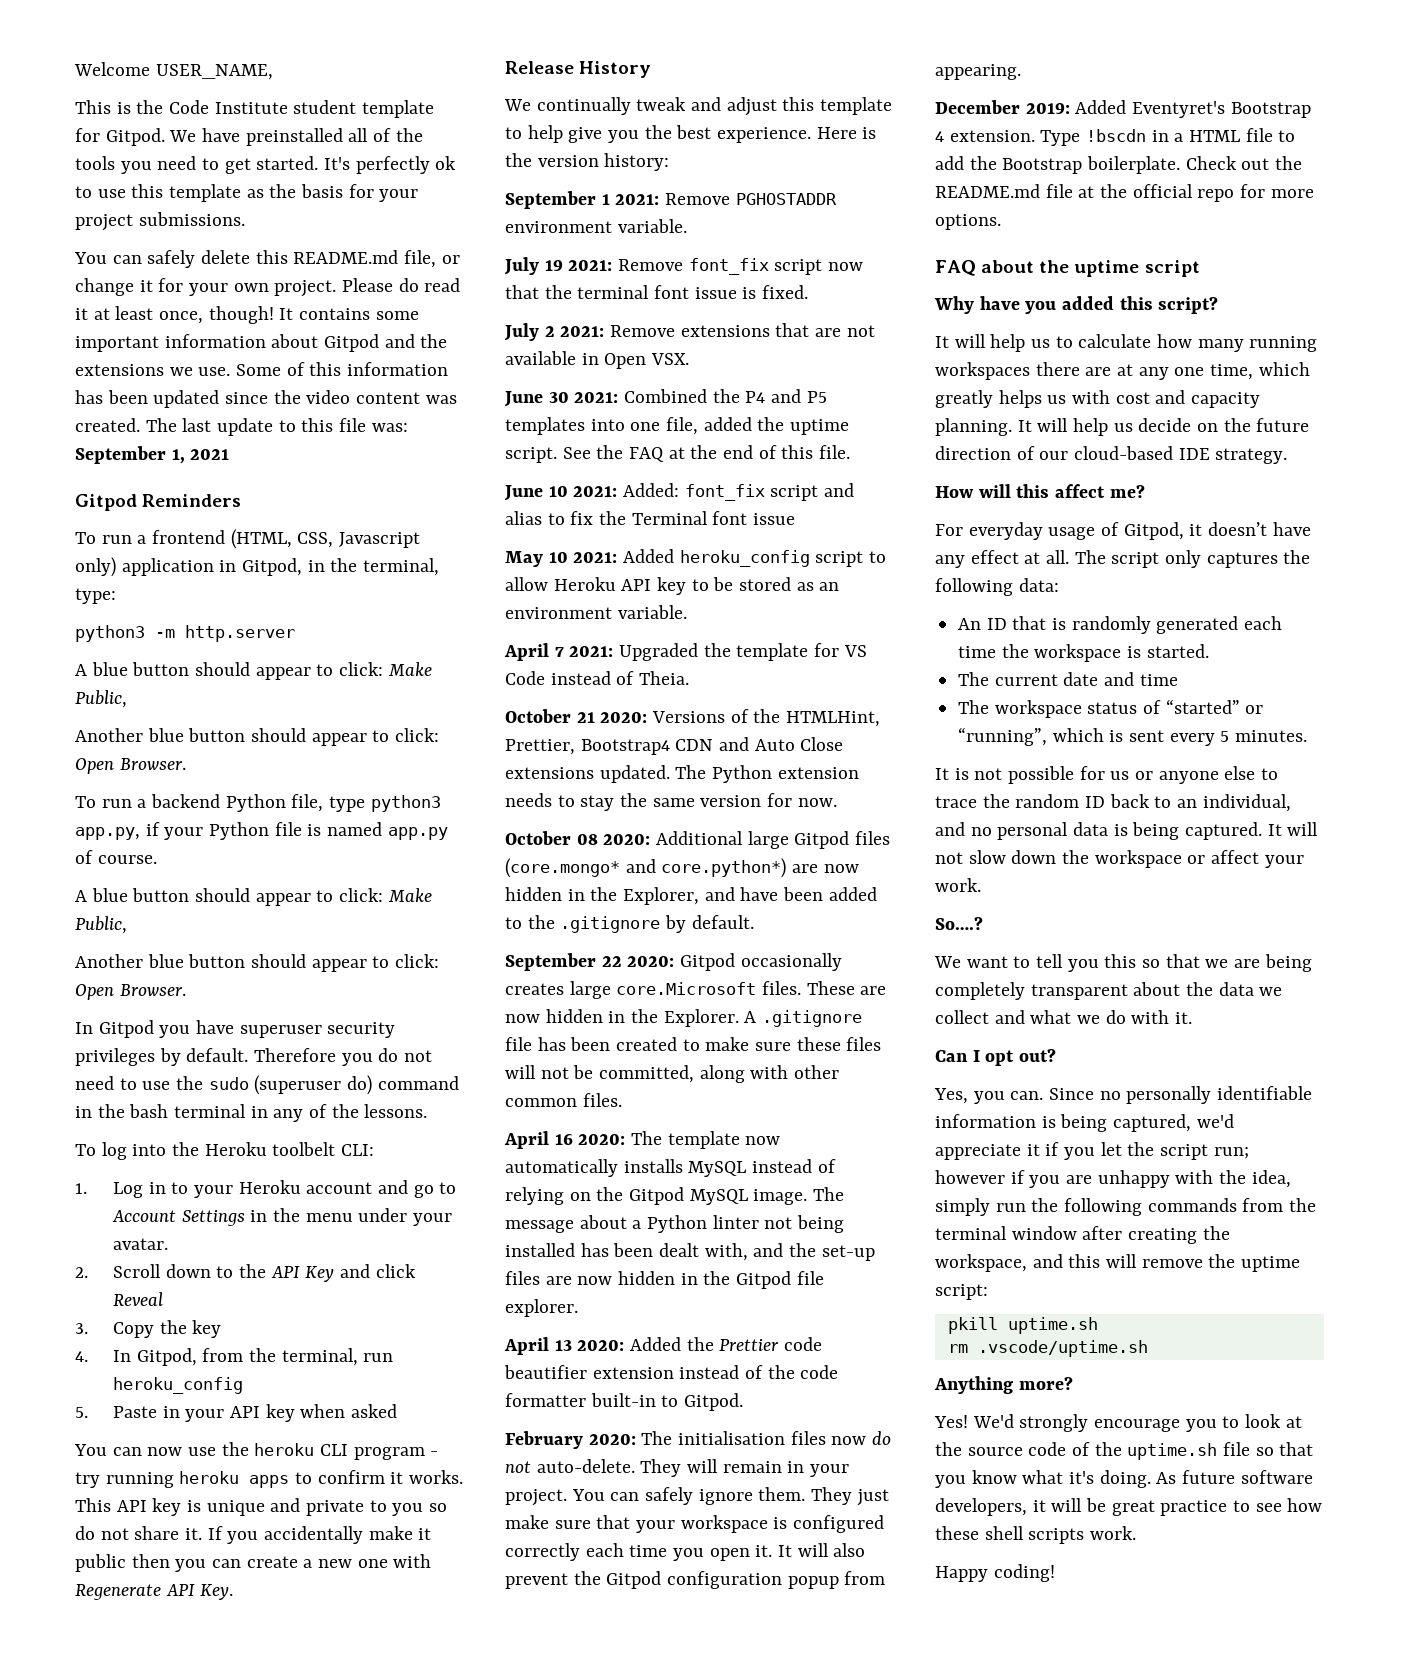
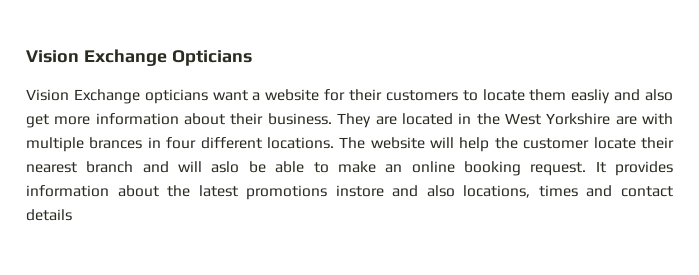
[74,62,273,80] [75,100,435,118] [75,128,423,146] [75,156,457,174] [75,184,419,202] [75,212,245,231] [74,250,460,268] [75,278,461,297] [75,306,419,324] [75,334,448,352] [75,362,449,376] [75,390,457,408] [75,418,408,436] [75,446,230,464] [75,494,242,511] [75,529,421,549] [75,557,440,577] [75,588,116,604] [75,625,295,642] [75,662,432,680] [75,690,127,708] [75,728,440,746] [75,758,186,774] [75,794,441,812] [75,822,448,840] [75,850,157,864] [75,888,432,906] [75,916,127,934] [75,954,440,972] [75,984,186,1000] [75,1020,396,1038] [75,1048,433,1066] [75,1075,459,1095] [75,1104,428,1122] [75,1142,375,1160] [75,1180,457,1198] [111,1208,452,1226] [112,1238,168,1250] [75,1264,416,1282] [112,1292,163,1306] [75,1320,222,1338] [75,1348,394,1366] [112,1377,243,1394] [75,1404,397,1422] [74,1442,439,1460] [75,1470,464,1488] [75,1498,448,1516] [75,1526,432,1544] [75,1554,432,1572] [75,1584,234,1600] [505,61,652,78] [504,97,893,116] [505,125,877,143] [505,153,670,171] [505,191,837,209] [505,219,687,233] [504,257,864,275] [505,285,809,299] [504,323,875,341] [505,351,690,369] [504,389,827,407] [505,417,850,435] [505,445,851,463] [504,483,855,501] [505,511,796,525] [505,549,887,567] [505,577,840,595] [505,605,687,619] [504,643,867,661] [505,671,690,685] [505,709,881,727] [505,737,844,755] [505,765,859,783] [505,793,837,811] [505,831,891,849] [505,858,859,878] [505,887,877,905] [505,915,754,933] [505,953,842,971] [505,981,887,999] [505,1009,863,1027] [505,1037,882,1051] [505,1065,840,1083] [505,1093,622,1107] [504,1131,781,1149] [505,1159,836,1177] [505,1187,845,1205] [505,1215,845,1233] [505,1243,875,1261] [505,1271,824,1289] [505,1299,578,1317] [504,1337,823,1355] [504,1365,839,1379] [505,1393,744,1411] [505,1431,892,1449] [505,1459,850,1477] [505,1487,889,1506] [505,1515,885,1533] [505,1543,866,1561] [505,1571,886,1589] [935,64,1021,80] [935,100,1311,118] [935,128,1296,146] [935,156,1303,174] [935,184,1314,202] [935,214,1001,230] [935,260,1200,277] [934,296,1219,314] [935,334,1318,352] [935,362,1310,380] [935,390,1261,408] [935,418,1310,436] [935,446,1288,464] [935,484,1145,498] [935,522,1311,540] [935,550,1311,568] [935,578,1059,596] [958,616,1283,634] [958,644,1209,662] [958,672,1178,686] [958,699,1264,718] [958,727,1308,746] [935,766,1279,784] [935,794,1291,812] [935,822,1319,840] [935,850,1304,868] [935,878,981,892] [935,917,983,930] [934,954,1312,972] [935,982,1283,1000] [935,1010,1193,1024] [935,1049,1057,1066] [934,1086,1313,1104] [935,1114,1234,1132] [935,1142,1249,1160] [935,1170,1291,1188] [935,1198,1317,1216] [935,1226,1230,1244] [935,1254,1301,1272] [935,1284,988,1300] [947,1317,1098,1334] [947,1340,1148,1357] [934,1376,1073,1394] [934,1414,1302,1432] [935,1442,1314,1460] [935,1470,1313,1488] [935,1498,1323,1516] [935,1526,1137,1544] [935,1564,1055,1582] Welcome USER_NAME, // This is the Code Institute student template for Gitpod. We have preinstalled all of the tools you need to get started. It's perfectly ok to use this template as the basis for your project submissions. // You can safely delete this README.md file, or change it for your own project. Please do read it at least once, though! It contains some important information about Gitpod and the extensions we use. Some of this information has been updated since the video content was created. The last update to this file was: September 1, 2021 // Gitpod Reminders // To run a frontend (HTML, CSS, Javascript only) application in Gitpod, in the terminal, type: // python3 -m http.server // A blue button should appear to click: Make Public, // Another blue button should appear to click: Open Browser. // To run a backend Python file, type python3 app.py, if your Python file is named app.py of course. // A blue button should appear to click: Make Public, // Another blue button should appear to click: Open Browser. // In Gitpod you have superuser security privileges by default. Therefore you do not need to use the sudo (superuser do) command in the bash terminal in any of the lessons. // To log into the Heroku toolbelt CLI: // 1. Log in to your Heroku account and go to Account Settings in the menu under your avatar. // 2. Scroll down to the API Key and click Reveal // 3. Copy the key // 4. In Gitpod, from the terminal, run heroku_config // 5. Paste in your API key when asked // You can now use the heroku CLI program - try running heroku apps to confirm it works. This API key is unique and private to you so do not share it. If you accidentally make it public then you can create a new one with Regenerate API Key. // Release History // We continually tweak and adjust this template to help give you the best experience. Here is the version history: // September 1 2021: Remove PGHOSTADDR environment variable. // July 19 2021: Remove font_fix script now that the terminal font issue is fixed. // July 2 2021: Remove extensions that are not available in Open VSX. // June 30 2021: Combined the P4 and P5 templates into one file, added the uptime script. See the FAQ at the end of this file. // June 10 2021: Added: font_fix script and alias to fix the Terminal font issue // May 10 2021: Added heroku_config script to allow Heroku API key to be stored as an environment variable. // April 7 2021: Upgraded the template for VS Code instead of Theia. // October 21 2020: Versions of the HTMLHint, Prettier, Bootstrap4 CDN and Auto Close extensions updated. The Python extension needs to stay the same version for now. // October 08 2020: Additional large Gitpod files (core.mongo* and core.python*) are now hidden in the Explorer, and have been added to the .gitignore by default. // September 22 2020: Gitpod occasionally creates large core.Microsoft files. These are now hidden in the Explorer. A .gitignore file has been created to make sure these files will not be committed, along with other common files. // April 16 2020: The template now automatically installs MySQL instead of relying on the Gitpod MySQL image. The message about a Python linter not being installed has been dealt with, and the set-up files are now hidden in the Gitpod file explorer. // April 13 2020: Added the Prettier code beautifier extension instead of the code formatter built-in to Gitpod. // February 2020: The initialisation files now do not auto-delete. They will remain in your project. You can safely ignore them. They just make sure that your workspace is configured correctly each time you open it. It will also prevent the Gitpod configuration popup from appearing. // December 2019: Added Eventyret's Bootstrap 4 extension. Type !bscdn in a HTML file to add the Bootstrap boilerplate. Check out the README.md file at the official repo for more options. // FAQ about the uptime script // Why have you added this script? // It will help us to calculate how many running workspaces there are at any one time, which greatly helps us with cost and capacity planning. It will help us decide on the future direction of our cloud-based IDE strategy. // How will this affect me? // For everyday usage of Gitpod, it doesn’t have any effect at all. The script only captures the following data: // An ID that is randomly generated each time the workspace is started. // The current date and time // The workspace status of “started” or “running”, which is sent every 5 minutes. // It is not possible for us or anyone else to trace the random ID back to an individual, and no personal data is being captured. It will not slow down the workspace or affect your work. // So….? // We want to tell you this so that we are being completely transparent about the data we collect and what we do with it. // Can I opt out? // Yes, you can. Since no personally identifiable information is being captured, we'd appreciate it if you let the script run; however if you are unhappy with the idea, simply run the following commands from the terminal window after creating the workspace, and this will remove the uptime script: // pkill uptime.sh // rm .vscode/uptime.sh // Anything more? // Yes! We'd strongly encourage you to look at the source code of the uptime.sh file so that you know what it's doing. As future software developers, it will be great practice to see how these shell scripts work. // Happy coding! -> [26,49,252,66] [26,89,673,104] [26,113,673,128] [26,137,674,152] [26,161,673,176] [26,185,673,200] [26,209,72,221] Vision Exchange Opticians // Vision Exchange opticians want a website for their customers to locate them easliy and also get more information about their business. They are located in the West Yorkshire are with multiple brances in four different locations. The website will help the customer locate their nearest branch and will aslo be able to make an online booking request. It provides information about the latest promotions instore and also locations, times and contact details

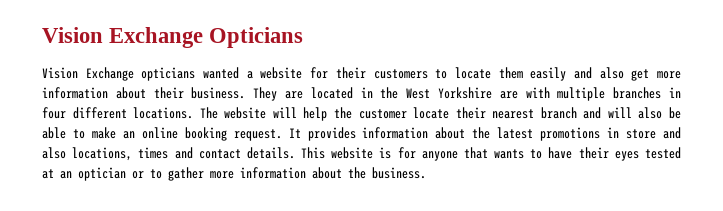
[212,90,248,101] want -> [203,67,240,79] wanted
[571,89,611,104] easliy -> [530,67,567,81] easily
[89,137,143,149] brances -> [613,87,662,99] branches
[211,161,240,173] aslo -> [638,107,663,119] also
[335,185,384,197] instore -> [607,127,657,139] in store
[26,209,72,221] details -> [246,147,681,161] [42,167,426,181] details. This website is for anyone that wants to have their eyes tested at an optician or to gather more information about the business.

